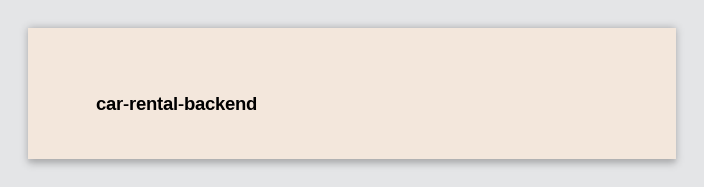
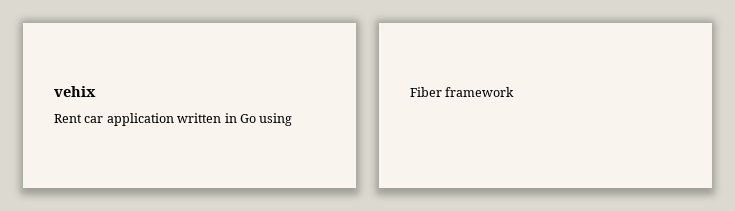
[96,97,257,110] car-rental-backend -> [54,86,96,97] [54,113,293,126] [410,87,515,97] vehix // Rent car application written in Go using Fiber framework

